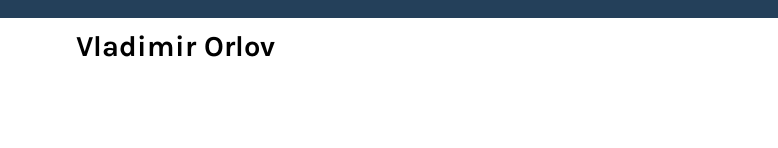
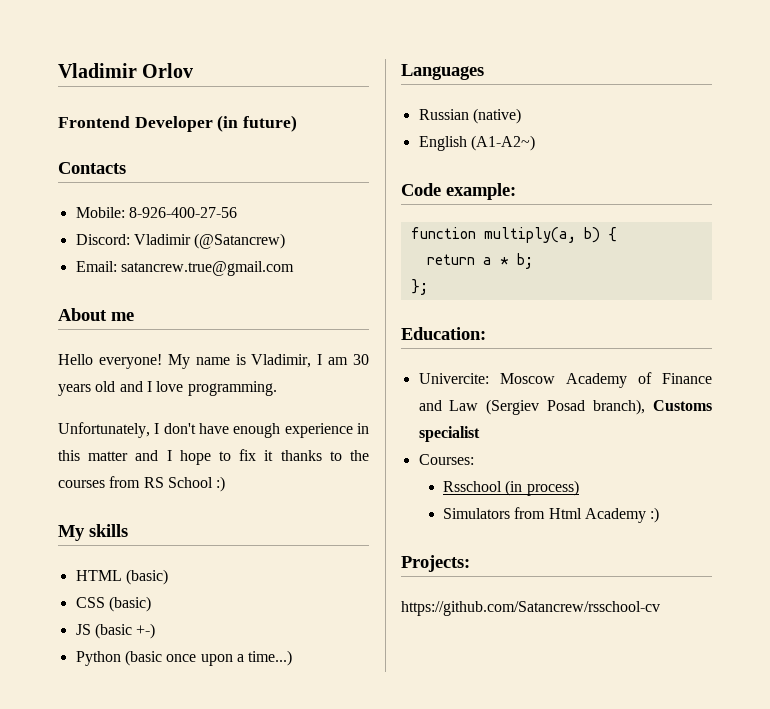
(275, 46) none -> [58,115,298,132] [58,162,126,174] [75,207,237,218] [75,233,286,249] [75,261,294,276] [58,308,134,321] [58,354,369,369] [58,381,277,396] [58,422,369,438] [58,449,369,465] [58,476,226,492] [58,524,128,541] [75,569,168,585] [75,596,151,612] [75,623,156,639] [75,650,293,666] [401,64,484,80] [418,108,521,124] [418,135,535,151] [401,183,516,200] [410,227,617,243] [426,253,533,269] [410,279,428,295] [401,327,486,340] [418,372,712,388] [418,399,712,415] [418,426,480,442] [418,454,474,465] [443,480,579,496] [443,507,660,523] [401,555,470,572] [401,601,660,616] // Frontend Developer (in future) // Contacts // Mobile: 8-926-400-27-56 // Discord: Vladimir (@Satancrew) // Email: satancrew.true@gmail.com // About me // Hello everyone! My name is Vladimir, I am 30 years old and I love programming. // Unfortunately, I don't have enough experience in this matter and I hope to fix it thanks to the courses from RS School :) // My skills // HTML (basic) // CSS (basic) // JS (basic +-) // Python (basic once upon a time...) // Languages // Russian (native) // English (A1-A2~) // Code example: // function multiply(a, b) { // return a * b; // }; // Education: // Univercite: Moscow Academy of Finance and Law (Sergiev Posad branch), Сustoms specialist // Courses: // Rsschool (in process) // Simulators from Html Academy :) // Projects: // https://github.com/Satancrew/rsschool-cv

